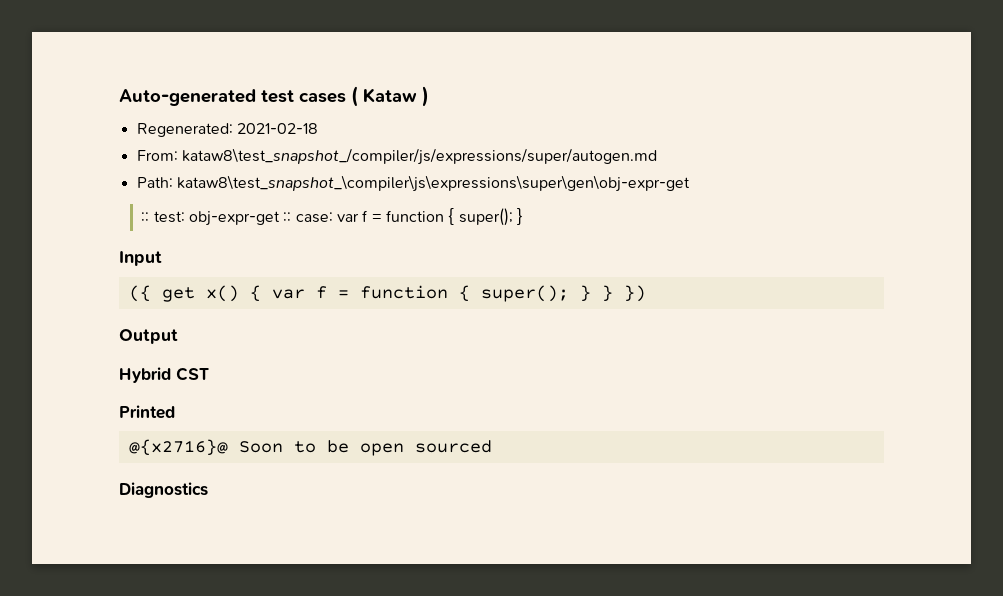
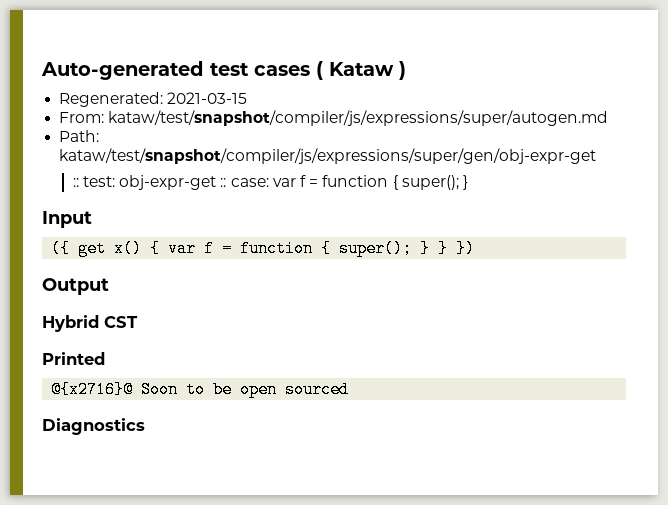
[236,123,318,134] 2021-02-18 -> [167,92,248,104] 2021-03-15
[181,148,657,165] kataw8\test_snapshot_/compiler/js/expressions/super/autogen.md -> [108,110,609,126] kataw/test/snapshot/compiler/js/expressions/super/autogen.md
[176,175,690,192] kataw8\test_snapshot_\compiler\js\expressions\super\gen\obj-expr-get -> [59,148,597,164] kataw/test/snapshot/compiler/js/expressions/super/gen/obj-expr-get

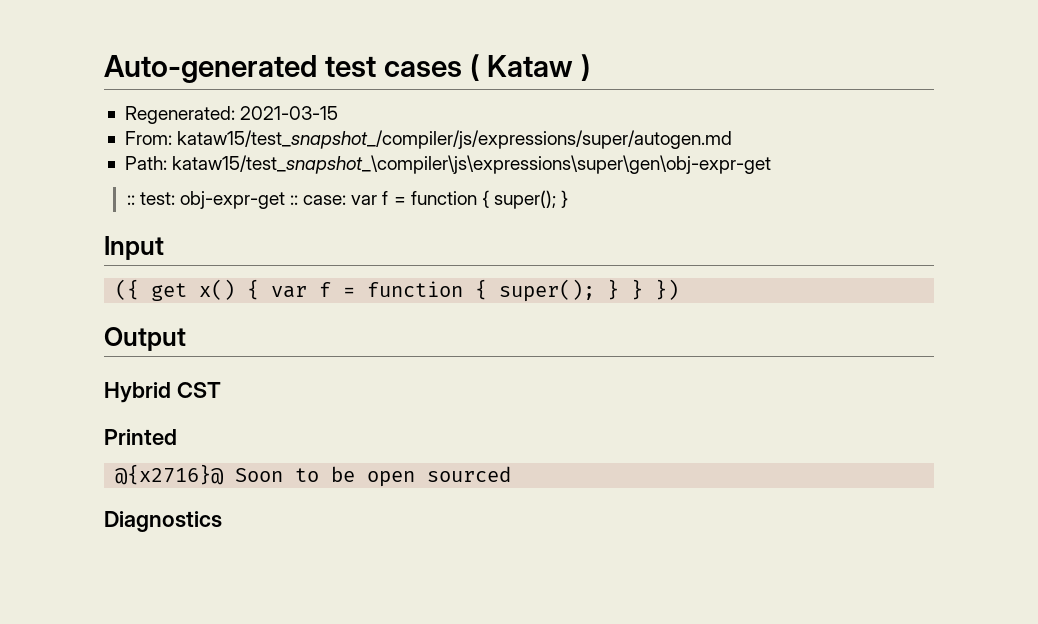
[108,110,609,126] kataw/test/snapshot/compiler/js/expressions/super/autogen.md -> [177,130,733,149] kataw15/test_snapshot_/compiler/js/expressions/super/autogen.md
[59,148,597,164] kataw/test/snapshot/compiler/js/expressions/super/gen/obj-expr-get -> [172,155,772,174] kataw15/test_snapshot_\compiler\js\expressions\super\gen\obj-expr-get

